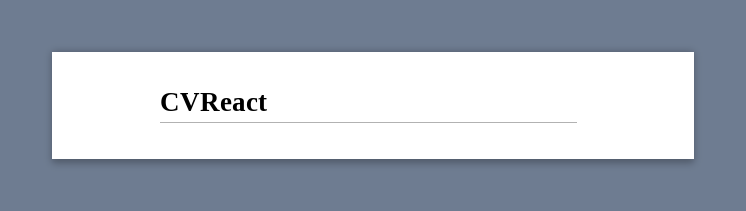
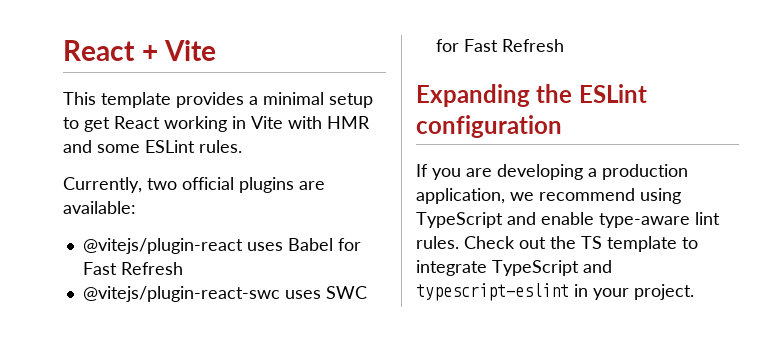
[160,93,267,111] CVReact -> [63,40,217,61] [63,92,373,108] [63,116,370,132] [63,140,242,153] [63,177,325,193] [63,201,136,214] [82,238,361,254] [82,262,183,275] [82,286,367,302] [435,39,564,52] [416,84,647,107] [416,115,562,138] [416,164,688,180] [416,188,681,204] [416,212,720,228] [416,236,698,252] [416,260,612,276] [416,283,694,301] React + Vite // This template provides a minimal setup to get React working in Vite with HMR and some ESLint rules. // Currently, two official plugins are available: // @vitejs/plugin-react uses Babel for Fast Refresh // @vitejs/plugin-react-swc uses SWC for Fast Refresh // Expanding the ESLint configuration // If you are developing a production application, we recommend using TypeScript and enable type-aware lint rules. Check out the TS template to integrate TypeScript and typescript-eslint in your project.

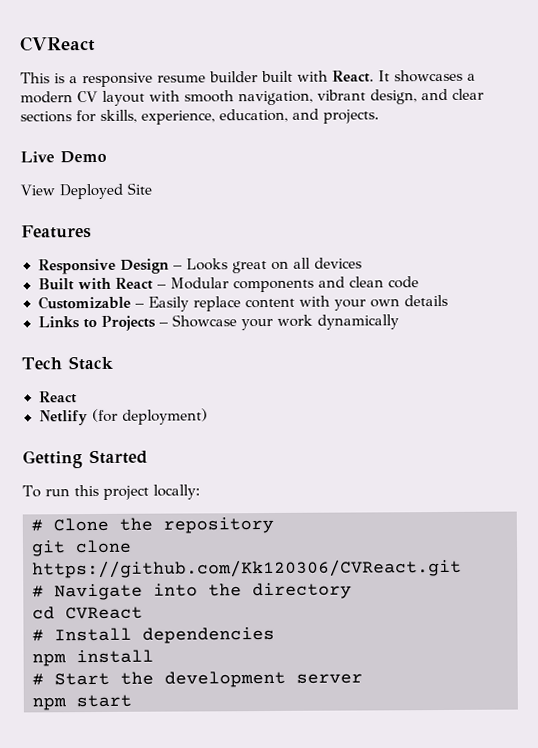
[63,40,217,61] [63,92,373,108] [63,116,370,132] [63,140,242,153] [63,177,325,193] [63,201,136,214] [82,238,361,254] [82,262,183,275] [82,286,367,302] [435,39,564,52] [416,84,647,107] [416,115,562,138] [416,164,688,180] [416,188,681,204] [416,212,720,228] [416,236,698,252] [416,260,612,276] [416,283,694,301] React + Vite // This template provides a minimal setup to get React working in Vite with HMR and some ESLint rules. // Currently, two official plugins are available: // @vitejs/plugin-react uses Babel for Fast Refresh // @vitejs/plugin-react-swc uses SWC for Fast Refresh // Expanding the ESLint configuration // If you are developing a production application, we recommend using TypeScript and enable type-aware lint rules. Check out the TS template to integrate TypeScript and typescript-eslint in your project. -> [20,35,96,52] [20,69,476,88] [20,88,484,106] [20,108,379,125] [20,150,107,164] [20,182,152,200] [21,225,92,239] [37,257,362,275] [37,276,419,293] [37,294,448,312] [37,314,399,331] [21,355,113,371] [38,391,77,404] [38,408,208,426] [22,449,148,469] [22,484,200,500] [31,516,274,534] [31,539,132,557] [32,558,462,579] [32,582,352,601] [32,606,143,620] [32,626,275,644] [32,649,154,667] [32,670,363,688] [32,694,132,711] CVReact // This is a responsive resume builder built with React. It showcases a modern CV layout with smooth navigation, vibrant design, and clear sections for skills, experience, education, and projects. // Live Demo // View Deployed Site // Features // Responsive Design – Looks great on all devices // Built with React – Modular components and clean code // Customizable – Easily replace content with your own details // Links to Projects – Showcase your work dynamically // Tech Stack // React // Netlify (for deployment) // Getting Started // To run this project locally: // # Clone the repository // git clone https://github.com/Kk120306/CVReact.git // # Navigate into the directory // cd CVReact // # Install dependencies // npm install // # Start the development server // npm start

